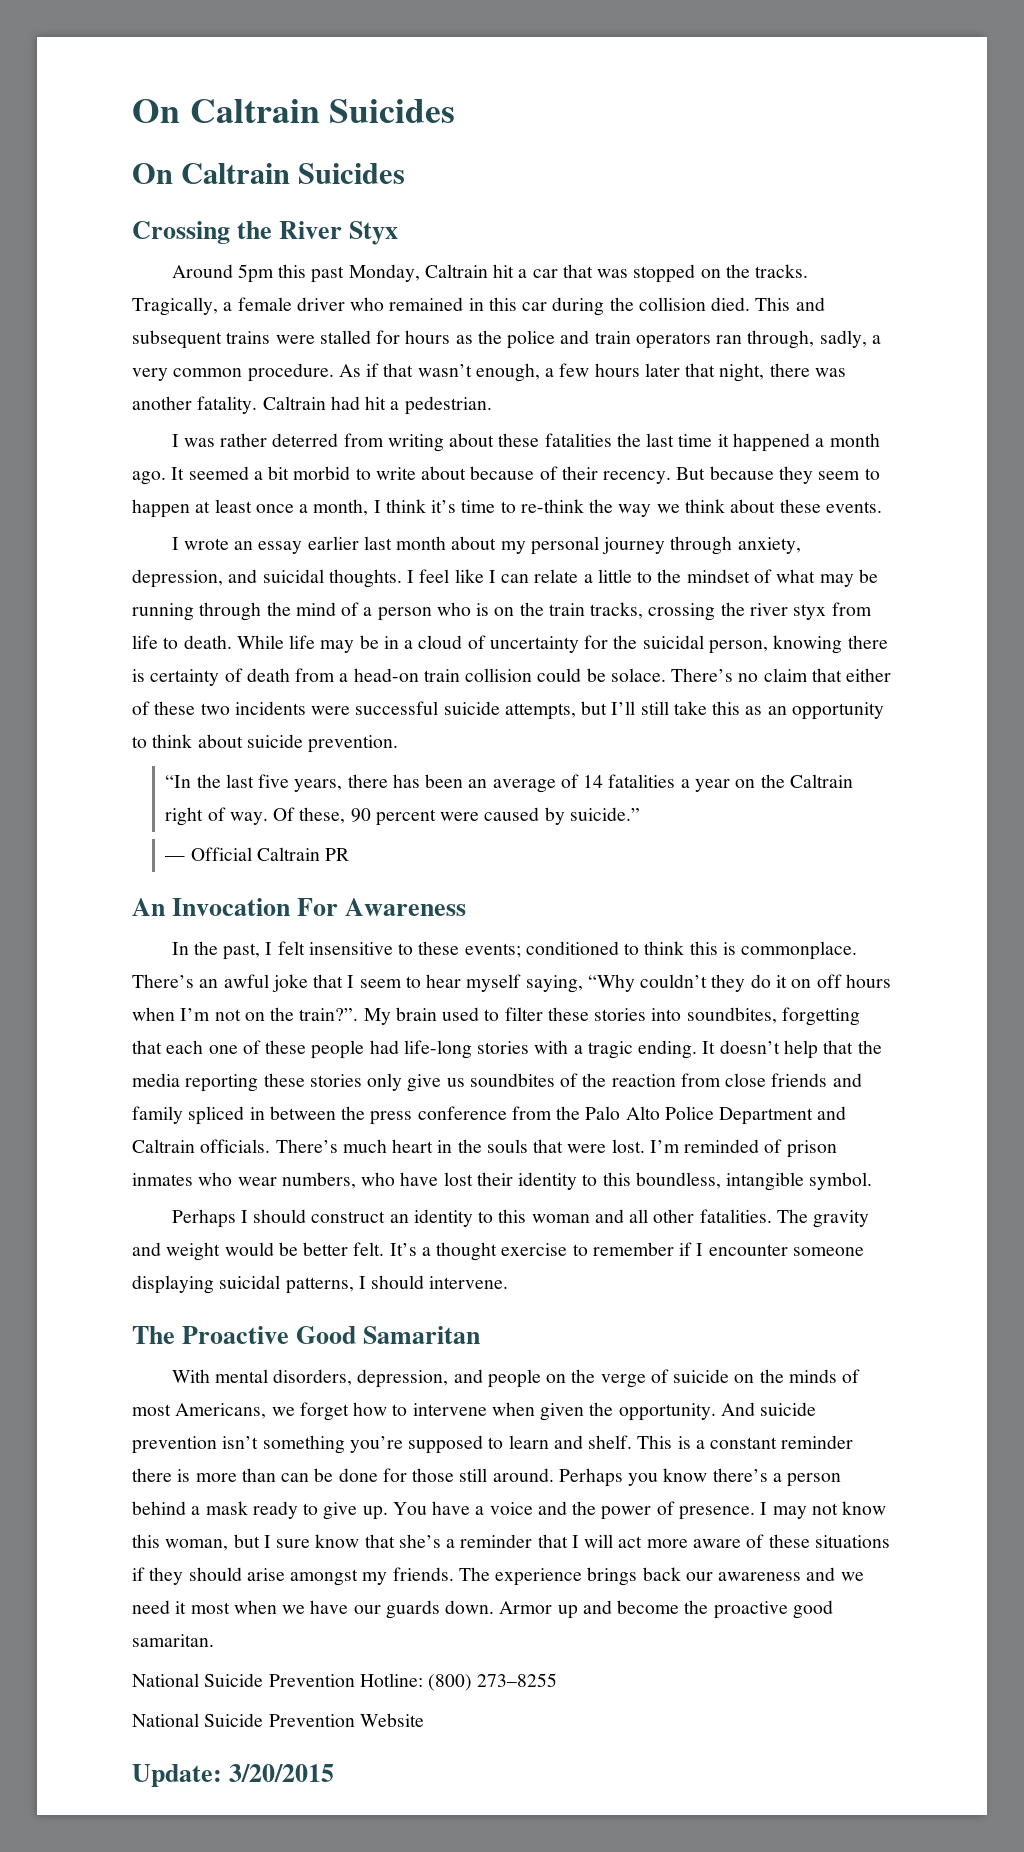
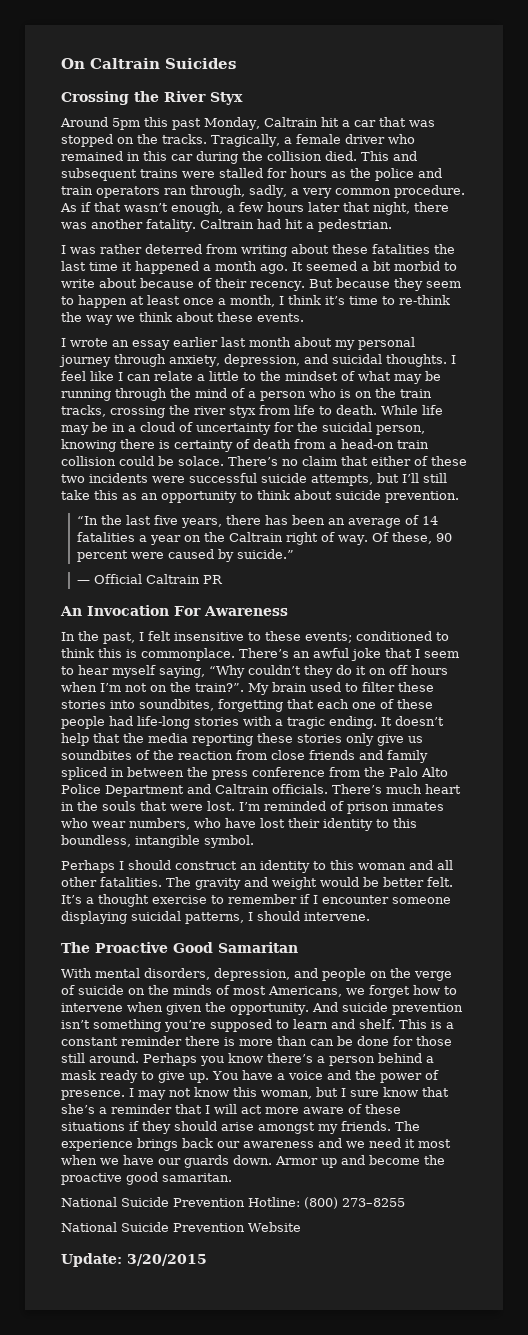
[132,99,456,123] [132,163,406,184] On Caltrain Suicides // On Caltrain Suicides -> [61,58,236,69] On Caltrain Suicides

